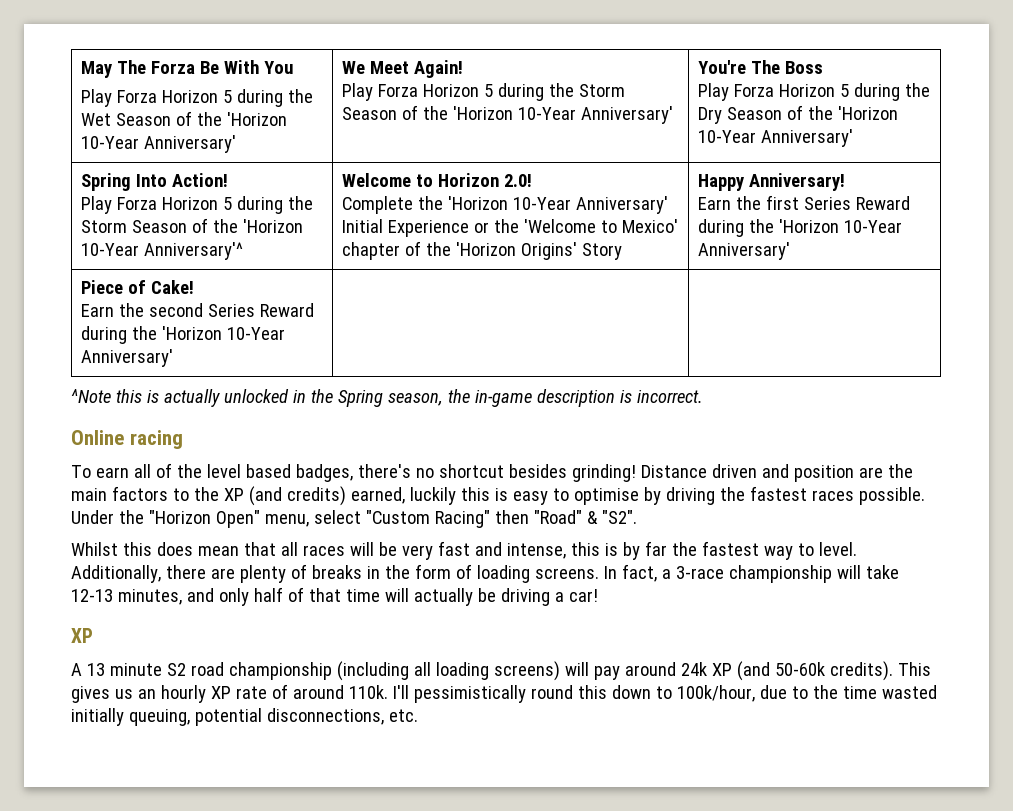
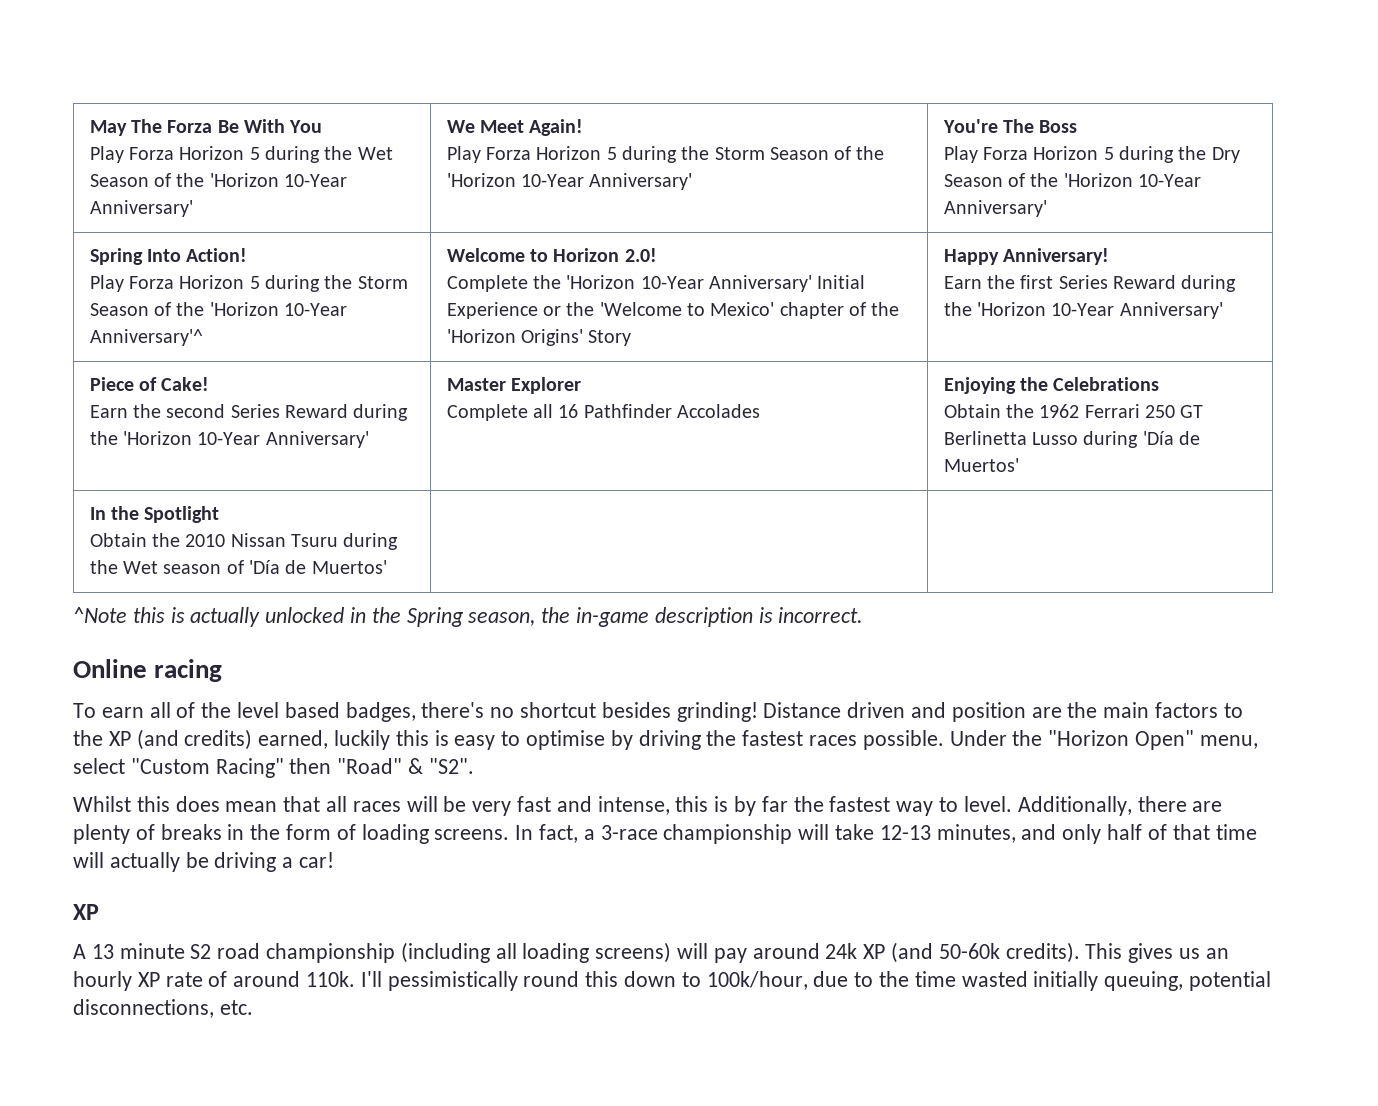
(174, 358) none -> [446,377,582,394] [446,404,761,421] [943,377,1160,394] [943,404,1204,418] [943,431,1201,448] [943,458,1019,472] [89,506,220,523] [89,533,399,550] [89,560,387,574] | Master Explorer // Complete all 16 Pathfinder Accolades | Enjoying the Celebrations // Obtain the 1962 Ferrari 250 GT Berlinetta Lusso during 'Día de Muertos' // In the Spotlight // Obtain the 2010 Nissan Tsuru during the Wet season of 'Día de Muertos'

